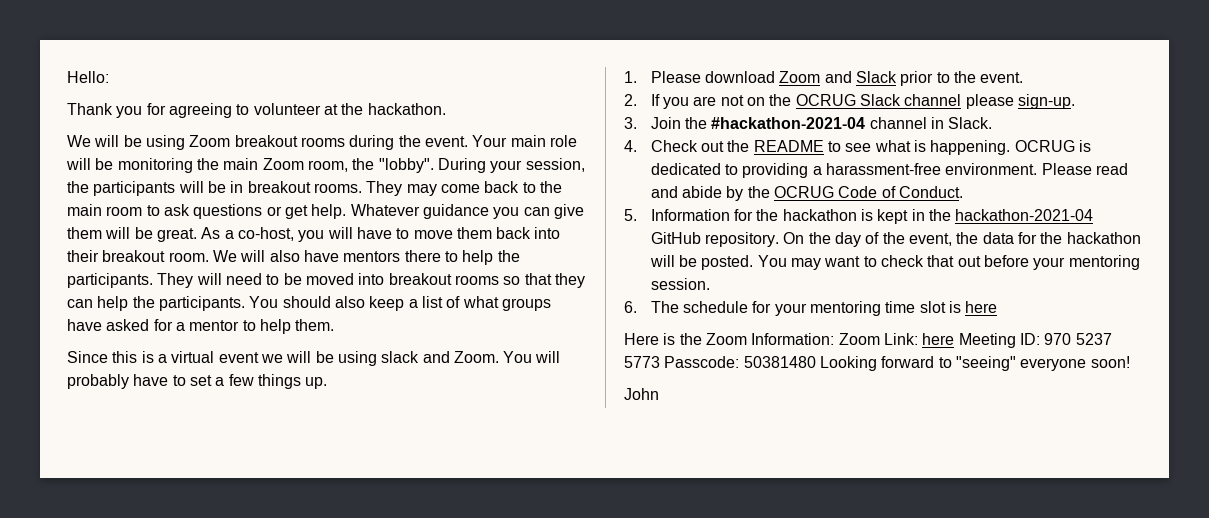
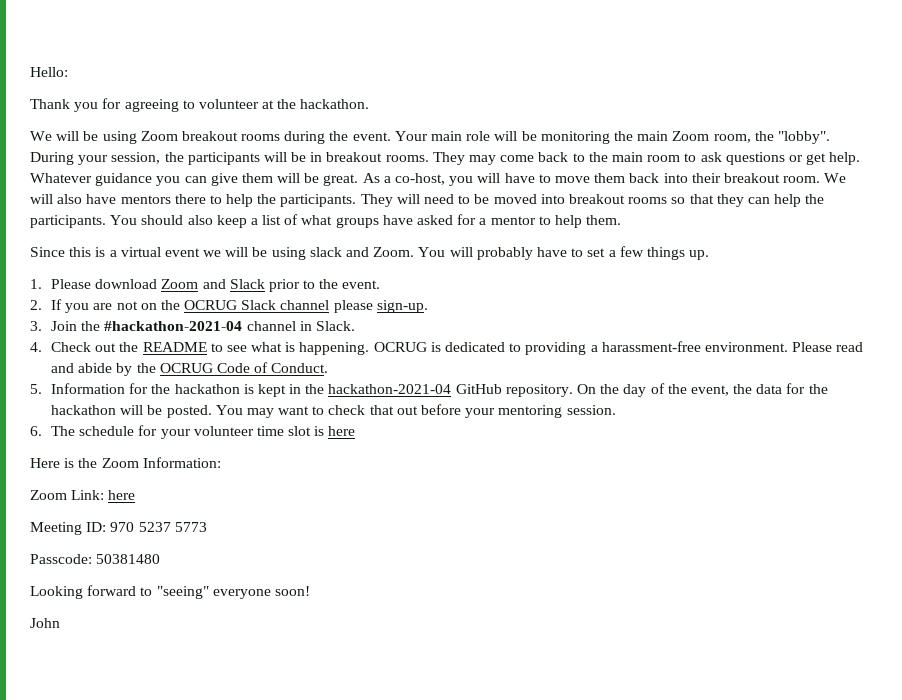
[809,301,881,316] mentoring -> [193,426,254,436] volunteer
(835, 339) none -> (221, 462) //
(955, 339) none -> (136, 495) //
(660, 362) none -> (207, 527) //
(816, 362) none -> (161, 559) //

